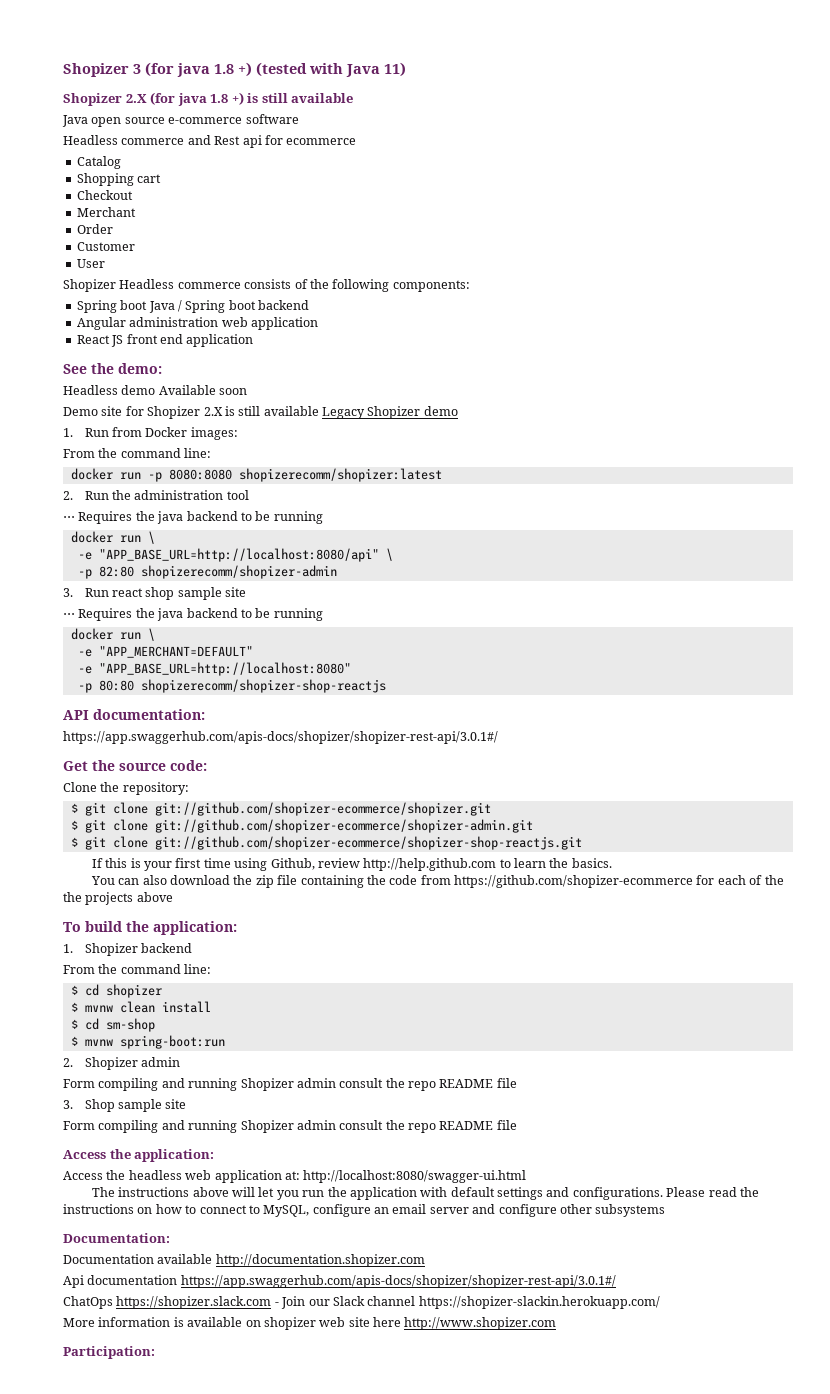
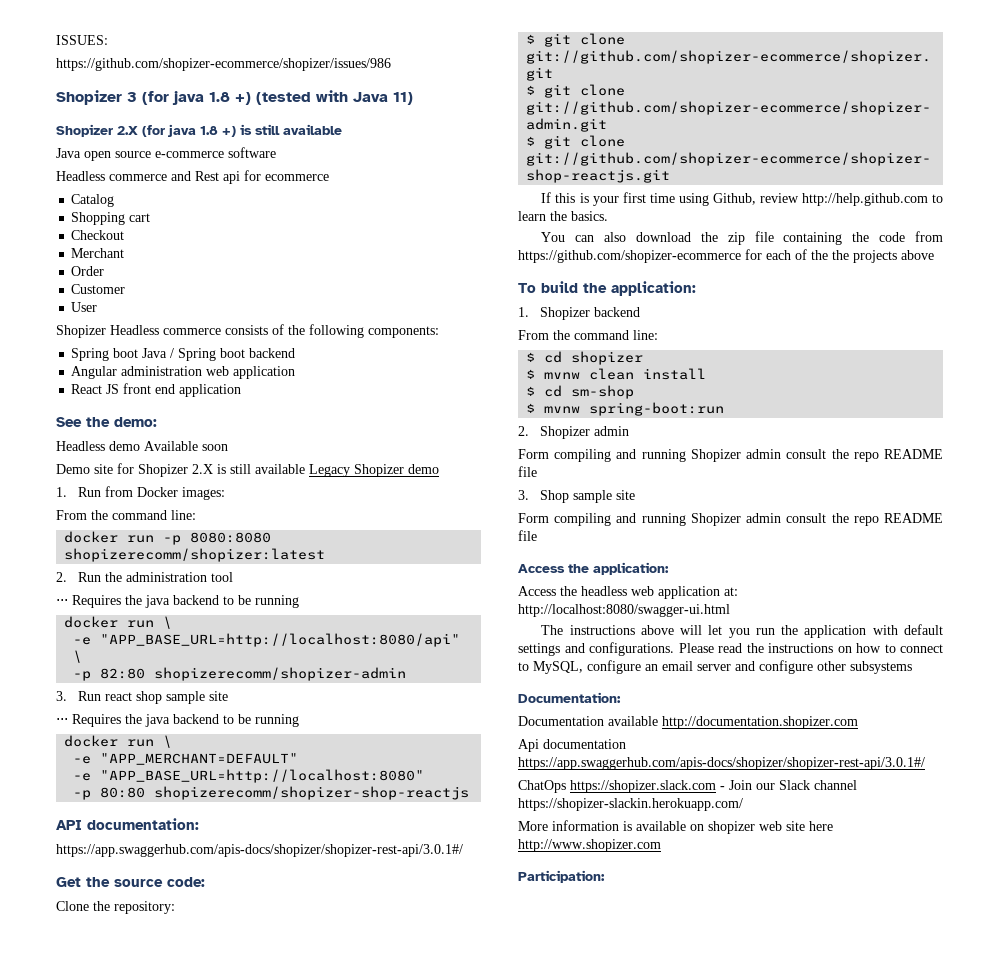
(63, 70) none -> [56,35,108,45] [56,58,391,71] ISSUES: // https://github.com/shopizer-ecommerce/shopizer/issues/986 //

